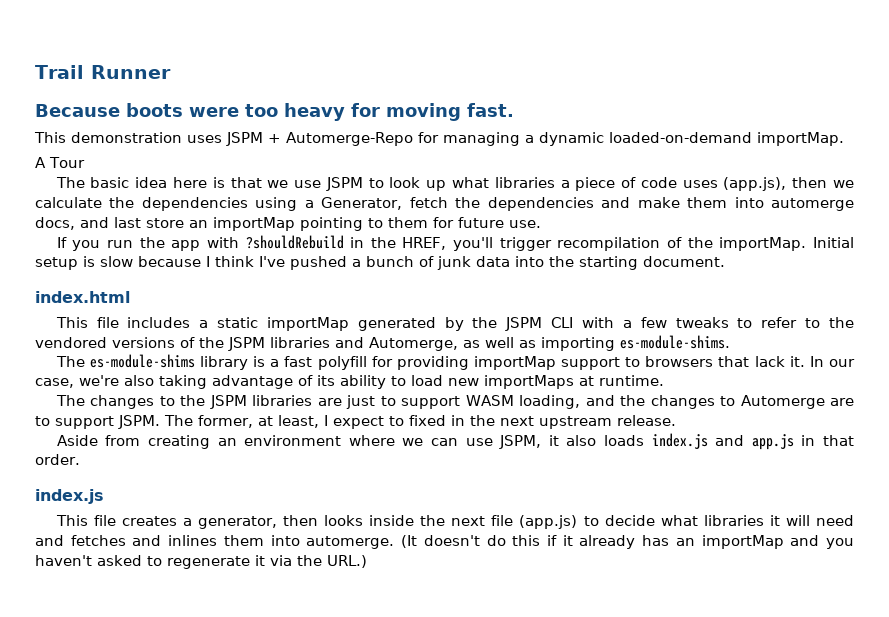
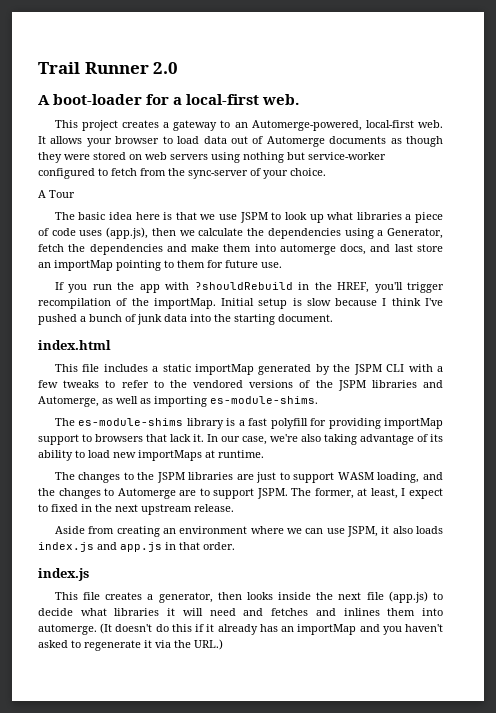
[35,103,514,121] [34,132,844,146] // Because boots were too heavy for moving fast. // This demonstration uses JSPM + Automerge-Repo for managing a dynamic loaded-on-demand importMap. -> [153,62,179,74] [38,94,300,105] [54,120,443,131] [38,136,444,147] [38,152,386,163] [38,168,326,179] 2.0 // A boot-loader for a local-first web. // This project creates a gateway to an Automerge-powered, local-first web. It allows your browser to load data out of Automerge documents as though they were stored on web servers using nothing but service-worker configured to fetch from the sync-server of your choice.

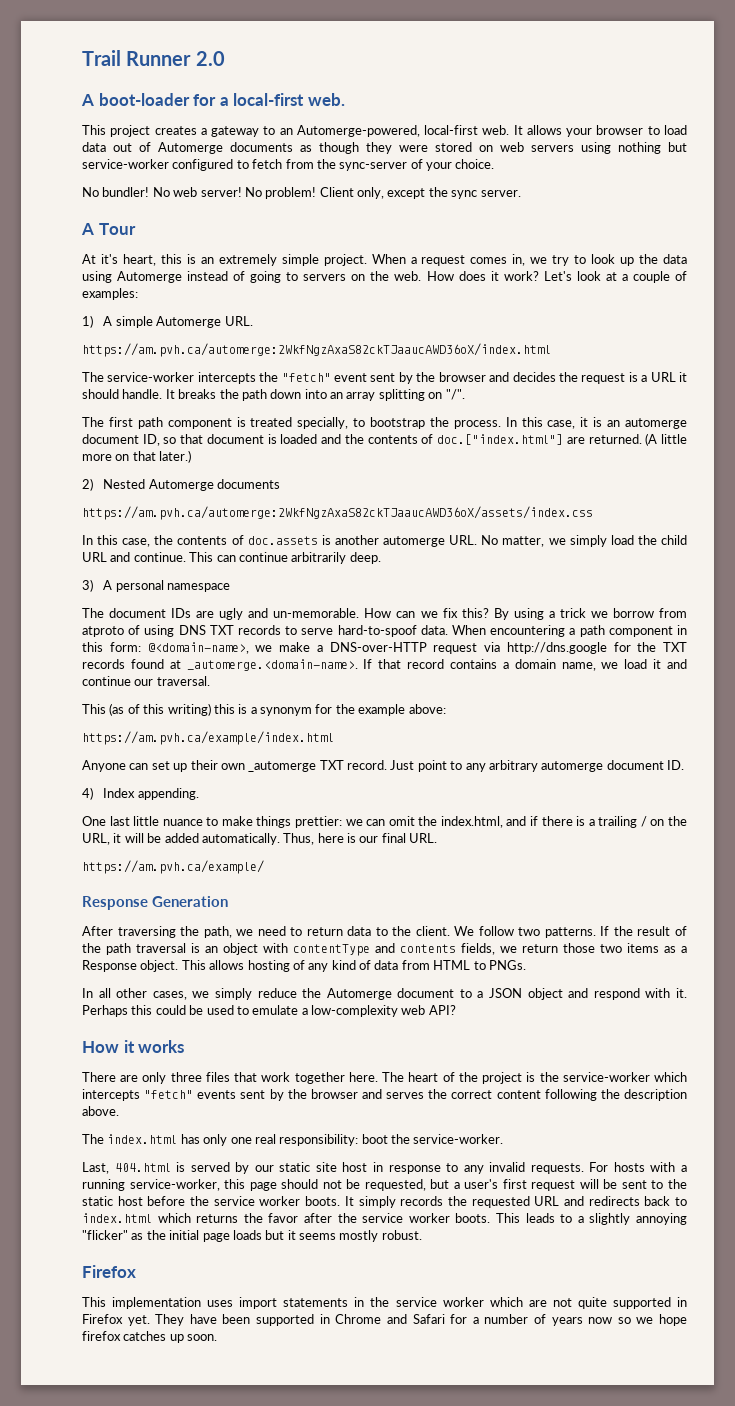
[38,190,75,198] [54,212,444,223] [38,227,444,239] [38,244,443,255] [38,260,282,271] [54,282,444,293] [38,298,443,309] [38,314,333,325] [38,340,111,350] [54,364,443,375] [38,380,444,391] [38,396,318,407] [54,418,443,429] [38,434,443,445] [38,450,264,461] [54,472,443,483] [38,488,444,499] [38,504,234,515] [54,526,444,537] [38,542,235,552] [38,568,89,581] [54,591,443,603] [38,608,444,616] [38,623,443,635] [38,639,223,651] A Tour // The basic idea here is that we use JSPM to look up what libraries a piece of code uses (app.js), then we calculate the dependencies using a Generator, fetch the dependencies and make them into automerge docs, and last store an importMap pointing to them for future use. // If you run the app with ?shouldRebuild in the HREF, you'll trigger recompilation of the importMap. Initial setup is slow because I think I've pushed a bunch of junk data into the starting document. // index.html // This file includes a static importMap generated by the JSPM CLI with a few tweaks to refer to the vendored versions of the JSPM libraries and Automerge, as well as importing es-module-shims. // The es-module-shims library is a fast polyfill for providing importMap support to browsers that lack it. In our case, we're also taking advantage of its ability to load new importMaps at runtime. // The changes to the JSPM libraries are just to support WASM loading, and the changes to Automerge are to support JSPM. The former, at least, I expect to fixed in the next upstream release. // Aside from creating an environment where we can use JSPM, it also loads index.js and app.js in that order. // index.js // This file creates a generator, then looks inside the next file (app.js) to decide what libraries it will need and fetches and inlines them into automerge. (It doesn't do this if it already has an importMap and you haven't asked to regenerate it via the URL.) -> [82,187,521,199] [81,223,136,235] [82,254,687,266] [82,271,687,283] [82,288,138,300] [82,315,253,328] [82,343,551,357] [82,372,687,384] [82,389,465,401] [82,417,687,429] [82,433,688,446] [82,450,192,463] [82,478,281,491] [82,506,593,520] [82,535,688,547] [82,552,381,564] [82,579,231,592] [82,608,687,620] [82,625,687,637] [82,642,687,654] [82,659,687,671] [82,676,210,686] [82,703,446,716] [82,731,334,745] [82,760,684,772] [82,787,199,800] [82,816,687,828] [82,833,438,845] [82,860,264,874] [82,896,228,910] [82,926,687,938] [82,943,687,956] [82,960,526,972] [82,988,687,1000] [82,1005,456,1017] [82,1040,185,1053] [82,1072,688,1084] [82,1089,687,1101] [82,1106,119,1116] [82,1134,504,1146] [82,1162,687,1174] [82,1179,687,1191] [82,1196,687,1208] [82,1213,688,1225] [82,1230,422,1242] [82,1265,136,1278] [82,1297,687,1309] [82,1314,687,1326] [82,1331,218,1343] No bundler! No web server! No problem! Client only, except the sync server. // A Tour // At it's heart, this is an extremely simple project. When a request comes in, we try to look up the data using Automerge instead of going to servers on the web. How does it work? Let's look at a couple of examples: // 1) A simple Automerge URL. // https://am.pvh.ca/automerge:2WkfNgzAxaS82ckTJaaucAWD36oX/index.html // The service-worker intercepts the "fetch" event sent by the browser and decides the request is a URL it should handle. It breaks the path down into an array splitting on "/". // The first path component is treated specially, to bootstrap the process. In this case, it is an automerge document ID, so that document is loaded and the contents of doc.["index.html"] are returned. (A little more on that later.) // 2) Nested Automerge documents // https://am.pvh.ca/automerge:2WkfNgzAxaS82ckTJaaucAWD36oX/assets/index.css // In this case, the contents of doc.assets is another automerge URL. No matter, we simply load the child URL and continue. This can continue arbitrarily deep. // 3) A personal namespace // The document IDs are ugly and un-memorable. How can we fix this? By using a trick we borrow from atproto of using DNS TXT records to serve hard-to-spoof data. When encountering a path component in this form: @<domain-name>, we make a DNS-over-HTTP request via http://dns.google for the TXT records found at _automerge.<domain-name>. If that record contains a domain name, we load it and continue our traversal. // This (as of this writing) this is a synonym for the example above: // https://am.pvh.ca/example/index.html // Anyone can set up their own _automerge TXT record. Just point to any arbitrary automerge document ID. // 4) Index appending. // One last little nuance to make things prettier: we can omit the index.html, and if there is a trailing / on the URL, it will be added automatically. Thus, here is our final URL. // https://am.pvh.ca/example/ // Response Generation // After traversing the path, we need to return data to the client. We follow two patterns. If the result of the path traversal is an object with contentType and contents fields, we return those two items as a Response object. This allows hosting of any kind of data from HTML to PNGs. // In all other cases, we simply reduce the Automerge document to a JSON object and respond with it. Perhaps this could be used to emulate a low-complexity web API? // How it works // There are only three files that work together here. The heart of the project is the service-worker which intercepts "fetch" events sent by the browser and serves the correct content following the description above. // The index.html has only one real responsibility: boot the service-worker. // Last, 404.html is served by our static site host in response to any invalid requests. For hosts with a running service-worker, this page should not be requested, but a user's first request will be sent to the static host before the service worker boots. It simply records the requested URL and redirects back to index.html which returns the favor after the service worker boots. This leads to a slightly annoying "flicker" as the initial page loads but it seems mostly robust. // Firefox // This implementation uses import statements in the service worker which are not quite supported in Firefox yet. They have been supported in Chrome and Safari for a number of years now so we hope firefox catches up soon.

